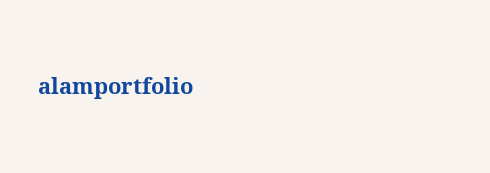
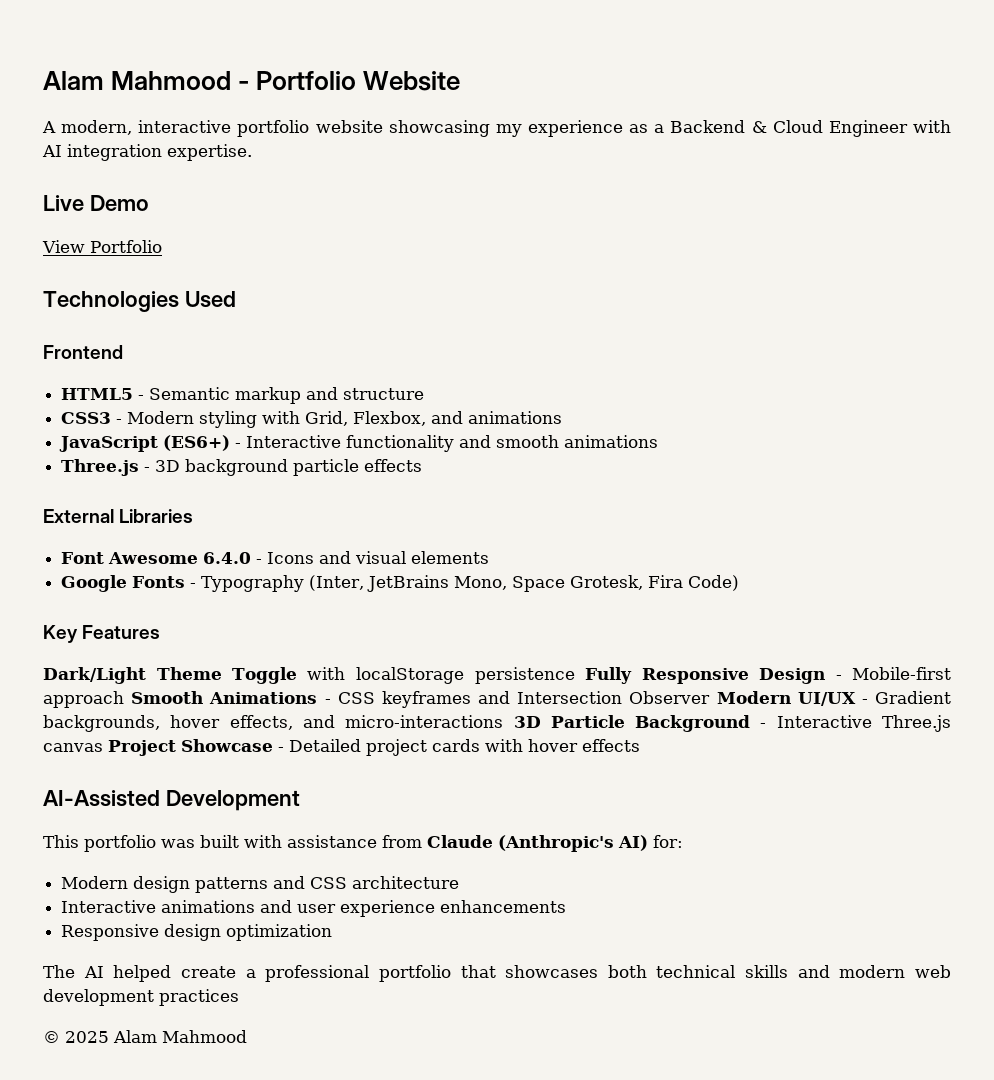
[38,77,193,99] alamportfolio -> [43,71,461,91] [42,120,951,137] [42,144,252,161] [43,195,149,211] [42,240,162,253] [43,291,236,312] [43,345,123,359] [61,387,425,404] [61,411,563,428] [59,435,659,452] [61,459,423,476] [43,509,194,523] [61,551,490,564] [61,575,740,592] [43,625,161,643] [43,667,951,684] [43,691,951,708] [43,715,951,732] [43,739,640,756] [43,790,300,811] [43,835,683,852] [61,876,460,893] [61,900,567,917] [61,924,333,941] [43,965,951,982] [43,989,239,1006] [43,1030,247,1043] Alam Mahmood - Portfolio Website // A modern, interactive portfolio website showcasing my experience as a Backend & Cloud Engineer with AI integration expertise. // Live Demo // View Portfolio // Technologies Used // Frontend // HTML5 - Semantic markup and structure // CSS3 - Modern styling with Grid, Flexbox, and animations // JavaScript (ES6+) - Interactive functionality and smooth animations // Three.js - 3D background particle effects // External Libraries // Font Awesome 6.4.0 - Icons and visual elements // Google Fonts - Typography (Inter, JetBrains Mono, Space Grotesk, Fira Code) // Key Features // Dark/Light Theme Toggle with localStorage persistence Fully Responsive Design - Mobile-first approach Smooth Animations - CSS keyframes and Intersection Observer Modern UI/UX - Gradient backgrounds, hover effects, and micro-interactions 3D Particle Background - Interactive Three.js canvas Project Showcase - Detailed project cards with hover effects // AI-Assisted Development // This portfolio was built with assistance from Claude (Anthropic's AI) for: // Modern design patterns and CSS architecture // Interactive animations and user experience enhancements // Responsive design optimization // The AI helped create a professional portfolio that showcases both technical skills and modern web development practices // © 2025 Alam Mahmood

